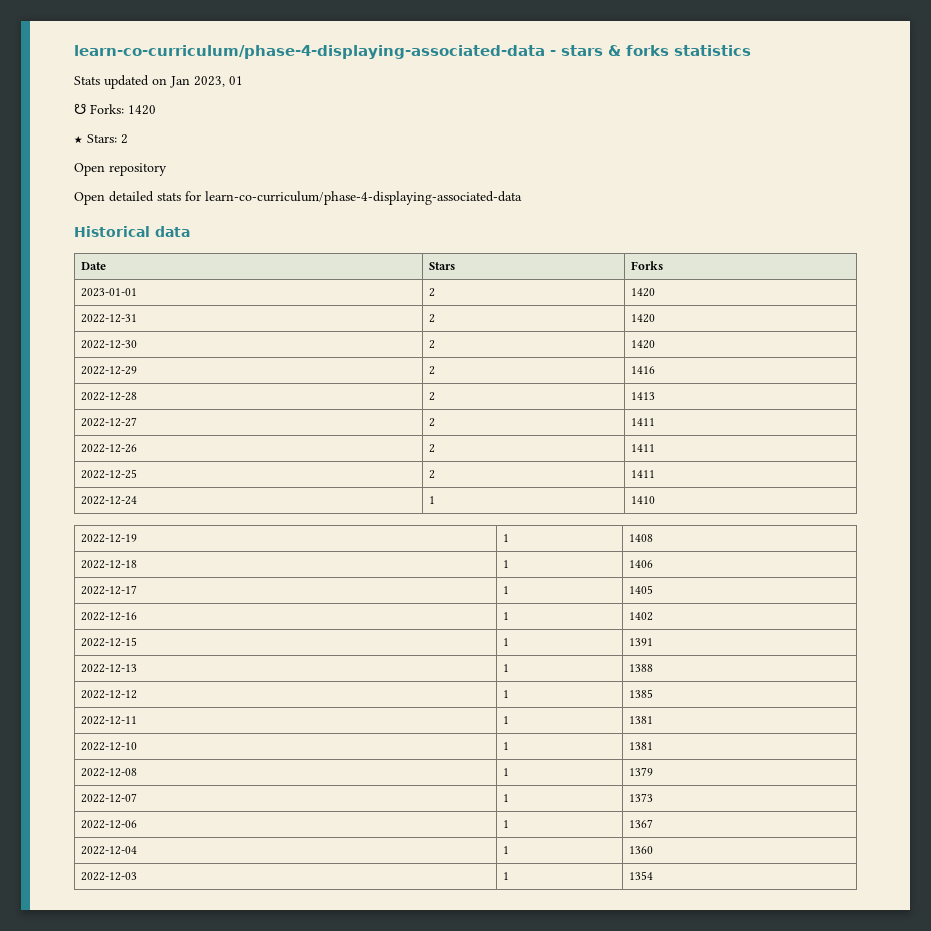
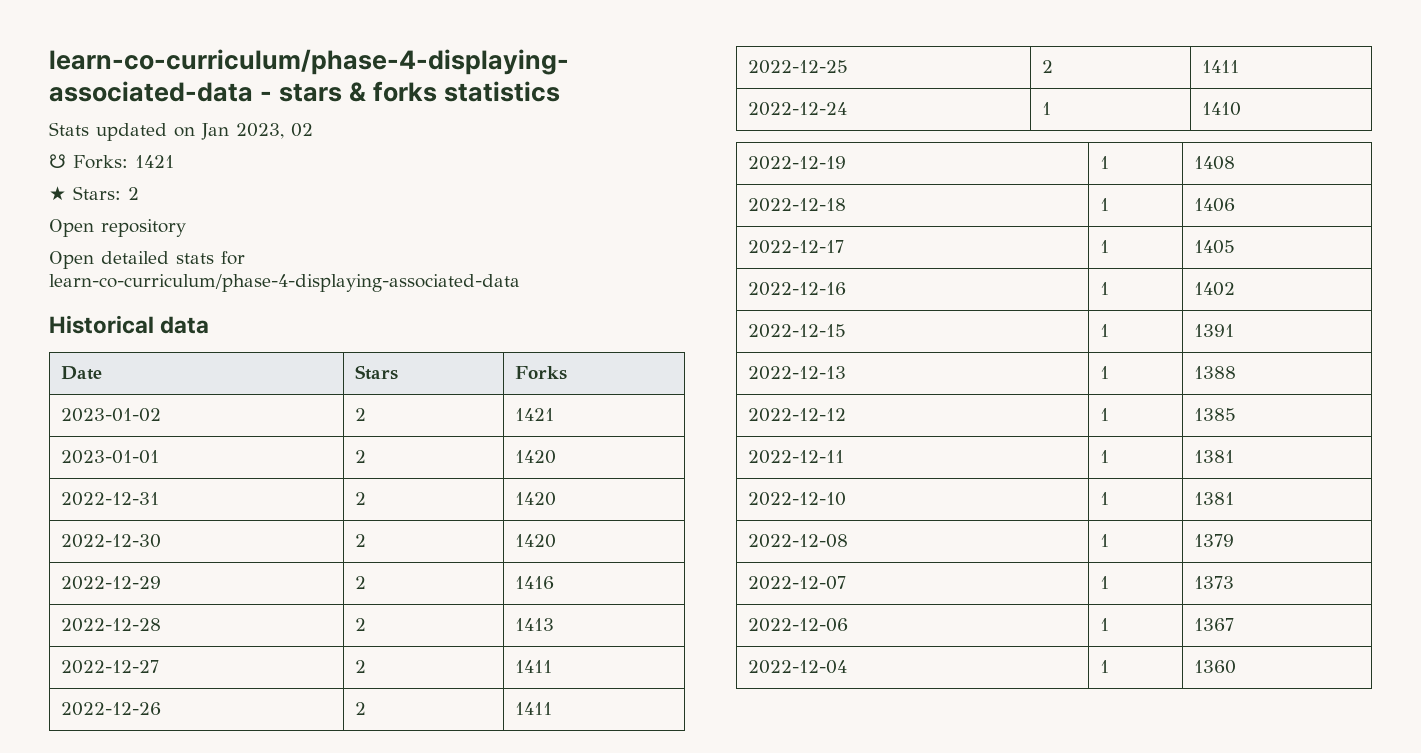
[229,76,243,85] 01 -> [291,123,313,137] 02
[128,105,156,115] 1420 -> [135,155,174,168] 1421
(664, 265) none -> [60,408,161,422] [354,408,366,421] [514,408,554,421] // 2023-01-02 | 2 | 1421
[81,872,138,881] [503,872,510,880] [629,871,654,880] // 2022-12-03 | 1 | 1354 -> (1236, 667) none

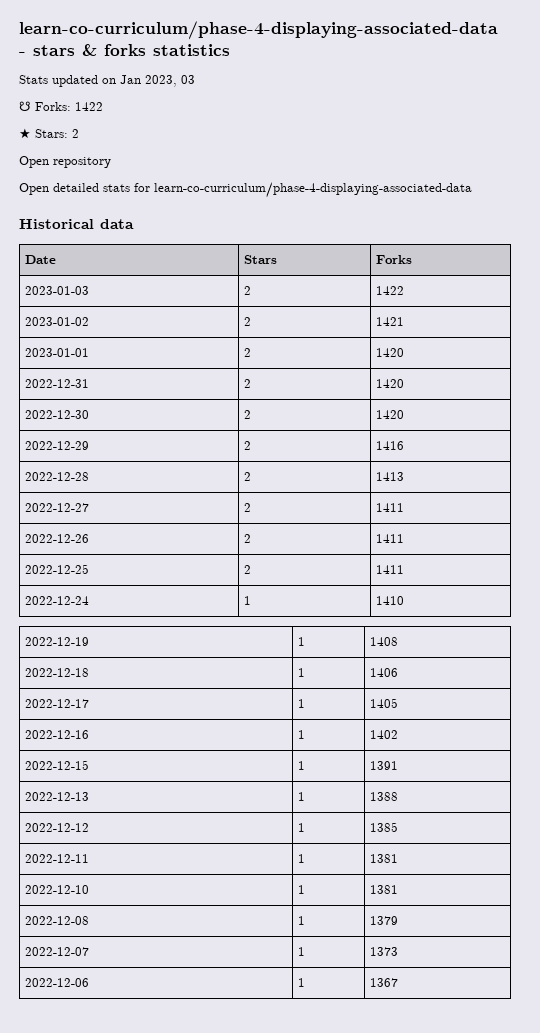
[291,123,313,137] 02 -> [181,75,195,84] 03
[135,155,174,168] 1421 -> [75,102,103,111] 1422
(567, 373) none -> [25,286,90,295] [244,286,252,295] [376,286,405,295] // 2023-01-03 | 2 | 1422
[747,660,847,674] [1099,660,1109,673] [1193,660,1236,674] // 2022-12-04 | 1 | 1360 -> (399, 982) none

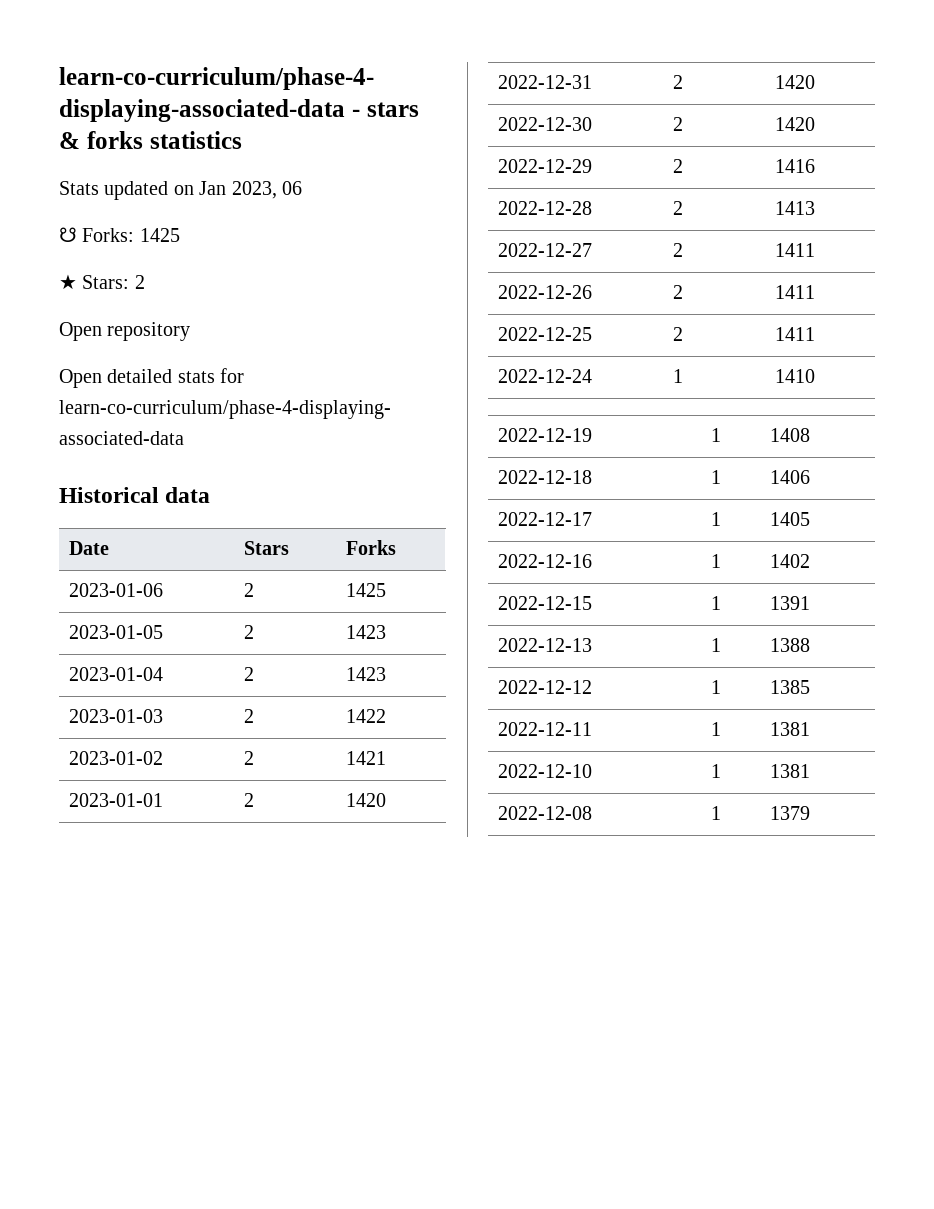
[181,75,195,84] 03 -> [282,181,302,195] 06
[75,102,103,111] 1422 -> [139,228,180,242] 1425
(413, 259) none -> [69,583,164,597] [244,583,255,597] [346,583,387,597] [69,625,164,639] [244,625,255,639] [346,625,387,639] [69,667,164,681] [244,667,255,681] [346,667,387,681] // 2023-01-06 | 2 | 1425 // 2023-01-05 | 2 | 1423 // 2023-01-04 | 2 | 1423
[25,947,90,956] [298,947,306,956] [370,947,399,956] [25,978,90,987] [298,978,306,987] [370,978,399,987] // 2022-12-07 | 1 | 1373 // 2022-12-06 | 1 | 1367 -> (811, 813) none

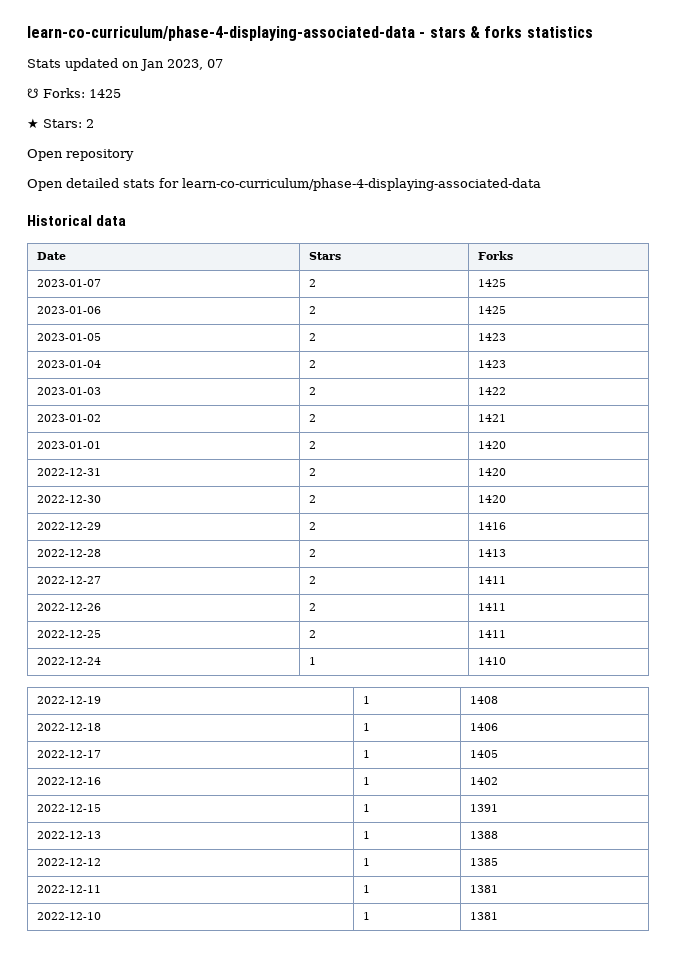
[282,181,302,195] 06 -> [207,59,223,68] 07
(397, 547) none -> [36,279,101,287] [308,279,316,287] [477,279,506,287] // 2023-01-07 | 2 | 1425
[498,806,593,820] [711,806,722,820] [770,806,811,820] // 2022-12-08 | 1 | 1379 -> (498, 916) none

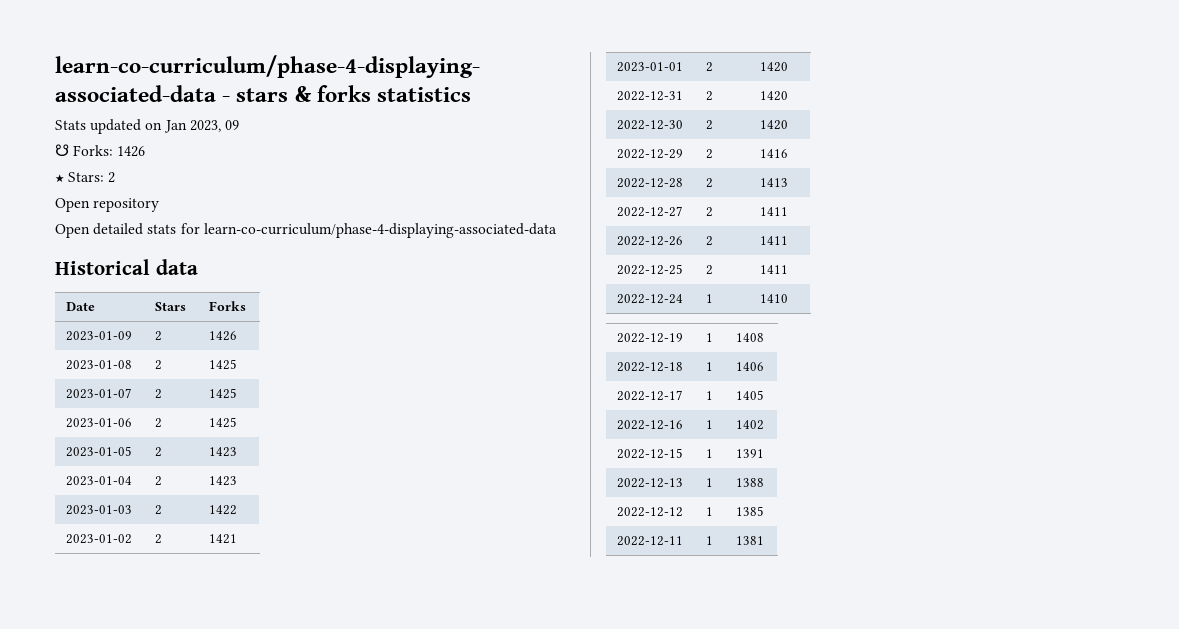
[207,59,223,68] 07 -> [224,120,239,130] 09
[89,89,121,98] 1425 -> [117,146,146,157] 1426
(513, 255) none -> [66,331,133,341] [155,331,163,341] [209,331,238,341] [66,360,133,370] [155,360,163,370] [209,359,238,370] // 2023-01-09 | 2 | 1426 // 2023-01-08 | 2 | 1425
[36,912,101,920] [362,912,370,920] [469,912,498,920] // 2022-12-10 | 1 | 1381 -> (765, 540) none

